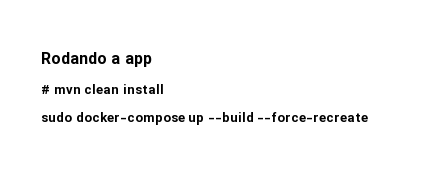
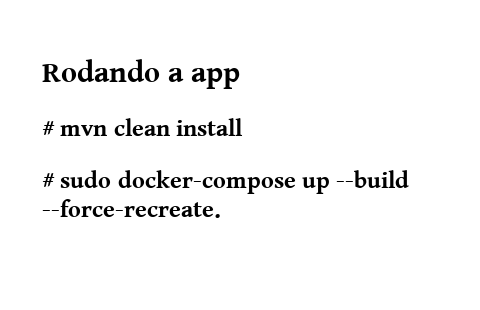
(164, 89) none -> [42,173,55,188] #
[257,112,369,122] --force-recreate -> [42,199,221,218] --force-recreate.

